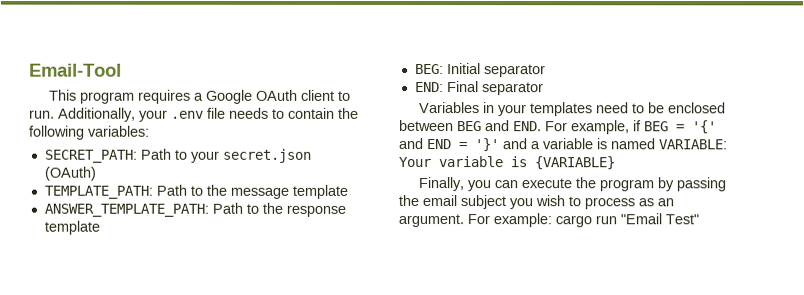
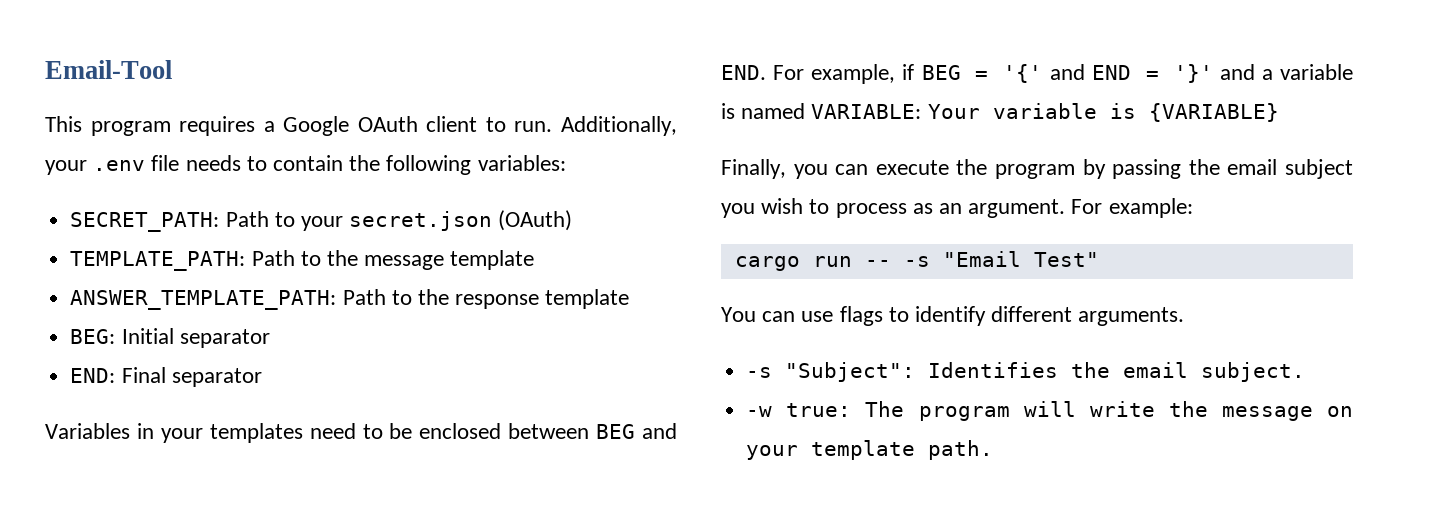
(552, 220) none -> (1193, 208) //
(617, 220) none -> [864,256,930,267] -- -s
(699, 219) none -> [721,306,1185,326] [746,362,1306,382] [746,401,1353,421] [746,440,994,460] // You can use flags to identify different arguments. // -s "Subject": Identifies the email subject. // -w true: The program will write the message on your template path.

